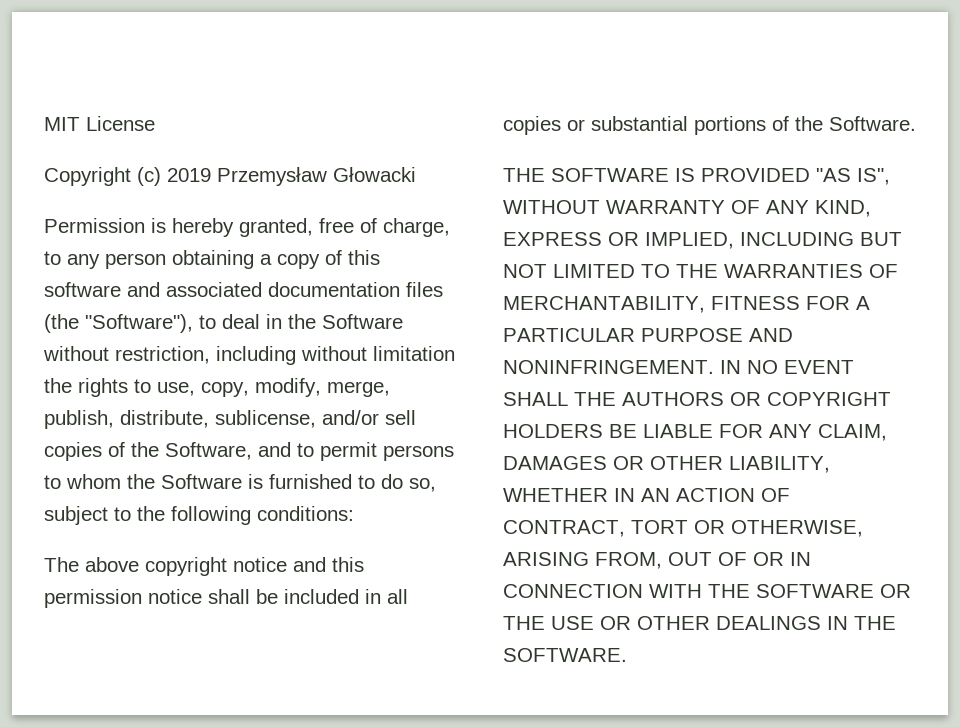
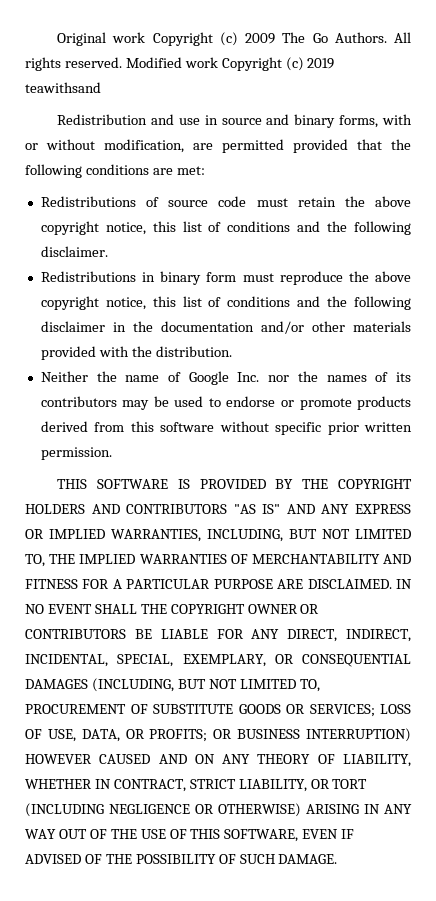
[44,116,155,131] [44,167,416,186] [44,218,450,237] [44,250,380,269] [44,282,443,297] [44,314,403,333] [43,346,455,365] [44,378,390,397] [44,410,416,429] [44,442,454,461] [44,474,436,492] [44,506,354,525] [44,557,364,576] [44,589,408,608] [503,116,916,135] [503,168,890,185] [503,200,871,217] [503,232,902,249] [503,264,898,278] [503,296,705,313] MIT License // Copyright (c) 2019 Przemysław Głowacki // Permission is hereby granted, free of charge, to any person obtaining a copy of this software and associated documentation files (the "Software"), to deal in the Software without restriction, including without limitation the rights to use, copy, modify, merge, publish, distribute, sublicense, and/or sell copies of the Software, and to permit persons to whom the Software is furnished to do so, subject to the following conditions: // The above copyright notice and this permission notice shall be included in all copies or substantial portions of the Software. // THE SOFTWARE IS PROVIDED "AS IS", WITHOUT WARRANTY OF ANY KIND, EXPRESS OR IMPLIED, INCLUDING BUT NOT LIMITED TO THE WARRANTIES OF MERCHANTABILITY, -> [57,32,412,46] [25,57,335,71] [25,82,101,93] [57,114,413,128] [25,139,411,153] [25,164,205,178] [40,196,411,207] [40,221,412,235] [40,246,108,257] [40,271,411,285] [40,296,412,310] [40,321,411,334] [40,346,232,360] [40,371,411,385] [40,396,411,410] [40,421,413,435] [40,447,112,460] [57,479,412,489] [25,504,411,514] [25,529,411,542] [25,554,411,567] Original work Copyright (c) 2009 The Go Authors. All rights reserved. Modified work Copyright (c) 2019 teawithsand // Redistribution and use in source and binary forms, with or without modification, are permitted provided that the following conditions are met: // Redistributions of source code must retain the above copyright notice, this list of conditions and the following disclaimer. // Redistributions in binary form must reproduce the above copyright notice, this list of conditions and the following disclaimer in the documentation and/or other materials provided with the distribution. // Neither the name of Google Inc. nor the names of its contributors may be used to endorse or promote products derived from this software without specific prior written permission. // THIS SOFTWARE IS PROVIDED BY THE COPYRIGHT HOLDERS AND CONTRIBUTORS "AS IS" AND ANY EXPRESS OR IMPLIED WARRANTIES, INCLUDING, BUT NOT LIMITED TO, THE IMPLIED WARRANTIES OF MERCHANTABILITY AND
[749,328,793,342] [503,360,714,374] AND NONINFRINGEMENT. -> [277,579,392,589] ARE DISCLAIMED.
[622,392,891,406] [503,424,887,441] [503,456,830,473] [503,488,790,502] [503,520,863,537] [503,552,811,569] [503,584,911,598] [503,616,896,630] [503,648,627,662] AUTHORS OR COPYRIGHT HOLDERS BE LIABLE FOR ANY CLAIM, DAMAGES OR OTHER LIABILITY, WHETHER IN AN ACTION OF CONTRACT, TORT OR OTHERWISE, ARISING FROM, OUT OF OR IN CONNECTION WITH THE SOFTWARE OR THE USE OR OTHER DEALINGS IN THE SOFTWARE. -> [170,604,320,614] [25,629,411,642] [25,654,411,667] [25,678,320,692] [25,704,411,717] [25,728,411,742] [25,754,411,767] [25,779,368,792] [25,803,412,817] [25,829,355,842] [25,854,338,864] COPYRIGHT OWNER OR CONTRIBUTORS BE LIABLE FOR ANY DIRECT, INDIRECT, INCIDENTAL, SPECIAL, EXEMPLARY, OR CONSEQUENTIAL DAMAGES (INCLUDING, BUT NOT LIMITED TO, PROCUREMENT OF SUBSTITUTE GOODS OR SERVICES; LOSS OF USE, DATA, OR PROFITS; OR BUSINESS INTERRUPTION) HOWEVER CAUSED AND ON ANY THEORY OF LIABILITY, WHETHER IN CONTRACT, STRICT LIABILITY, OR TORT (INCLUDING NEGLIGENCE OR OTHERWISE) ARISING IN ANY WAY OUT OF THE USE OF THIS SOFTWARE, EVEN IF ADVISED OF THE POSSIBILITY OF SUCH DAMAGE.

